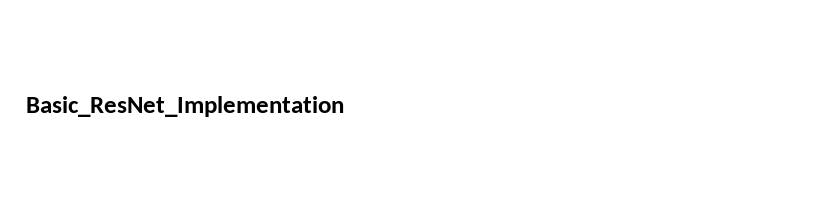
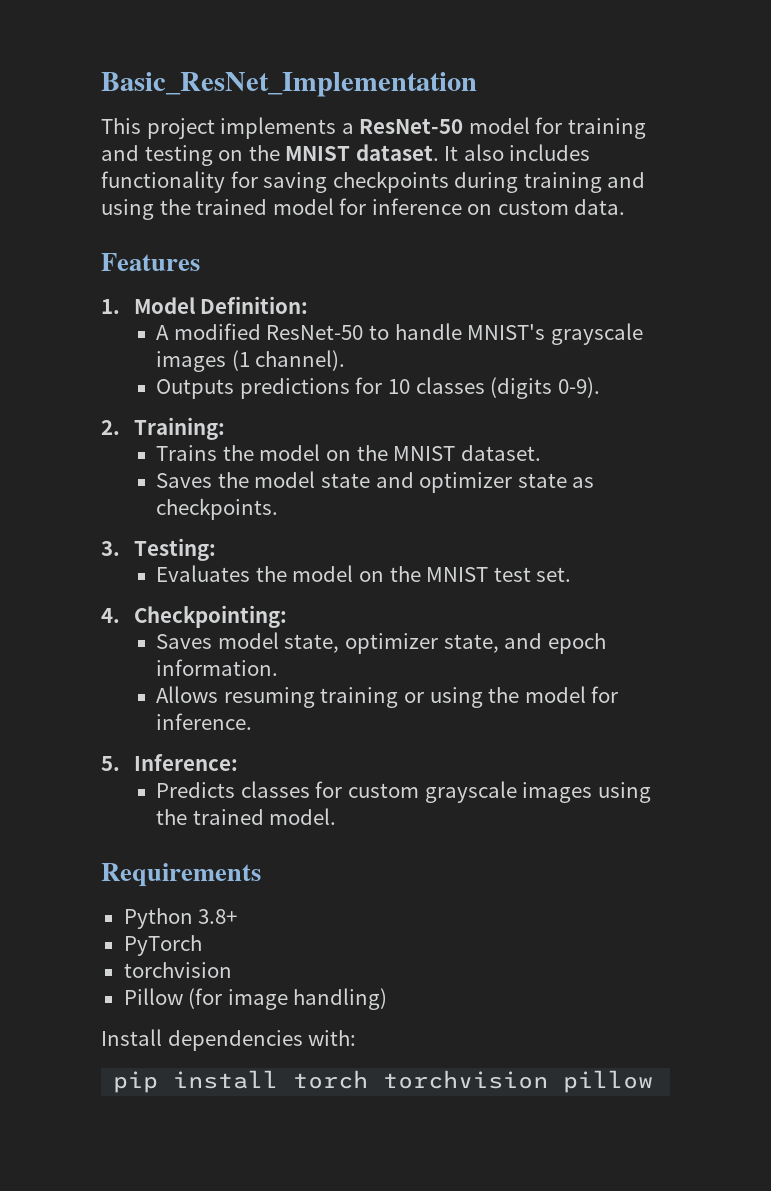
(344, 106) none -> [101,117,646,139] [101,144,591,166] [101,171,646,193] [101,198,626,220] [101,253,200,271] [101,296,309,314] [156,323,643,345] [156,350,346,372] [156,377,600,399] [101,417,225,440] [156,444,541,461] [156,471,595,493] [156,498,279,520] [101,538,216,561] [156,565,572,582] [101,605,287,628] [156,632,606,654] [156,659,279,676] [156,686,619,708] [156,713,253,730] [101,754,238,771] [156,781,651,803] [156,808,337,825] [101,863,261,887] [123,908,238,929] [123,935,202,956] [123,962,232,978] [123,988,388,1010] [101,1029,357,1051] [113,1070,654,1093] // This project implements a ResNet-50 model for training and testing on the MNIST dataset. It also includes functionality for saving checkpoints during training and using the trained model for inference on custom data. // Features // 1. Model Definition: // A modified ResNet-50 to handle MNIST's grayscale images (1 channel). // Outputs predictions for 10 classes (digits 0-9). // 2. Training: // Trains the model on the MNIST dataset. // Saves the model state and optimizer state as checkpoints. // 3. Testing: // Evaluates the model on the MNIST test set. // 4. Checkpointing: // Saves model state, optimizer state, and epoch information. // Allows resuming training or using the model for inference. // 5. Inference: // Predicts classes for custom grayscale images using the trained model. // Requirements // Python 3.8+ // PyTorch // torchvision // Pillow (for image handling) // Install dependencies with: // pip install torch torchvision pillow

